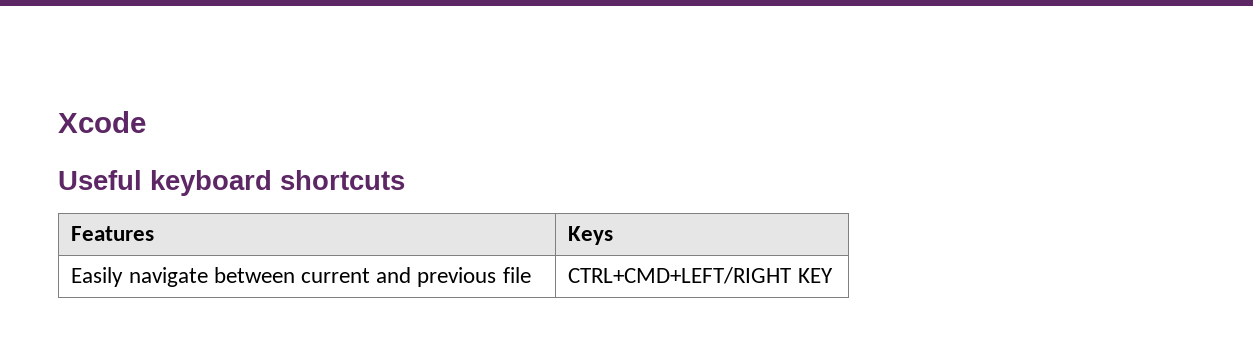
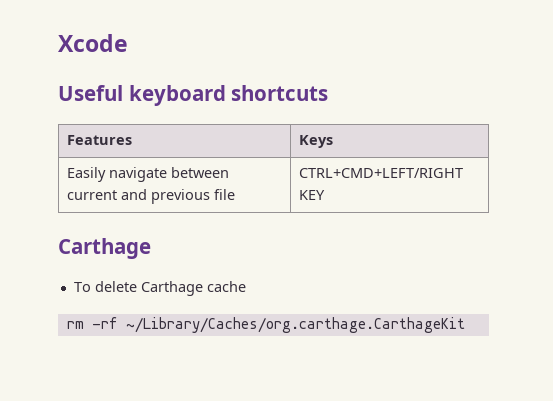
(833, 275) none -> [58,238,151,259] [73,281,246,296] [66,317,465,333] // Carthage // To delete Carthage cache // rm -rf ~/Library/Caches/org.carthage.CarthageKit

